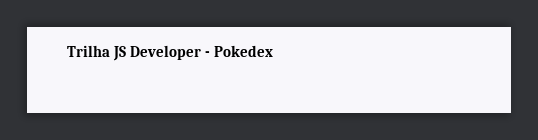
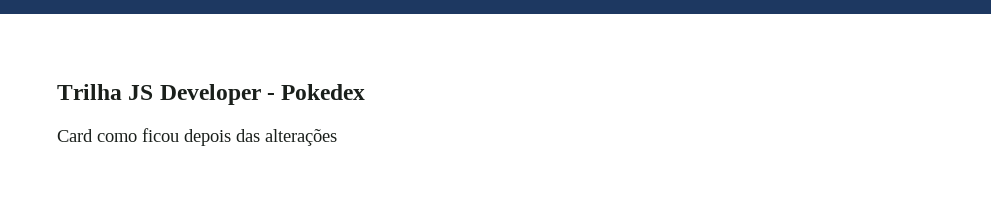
(274, 51) none -> [57,128,337,146] // Card como ficou depois das alterações

